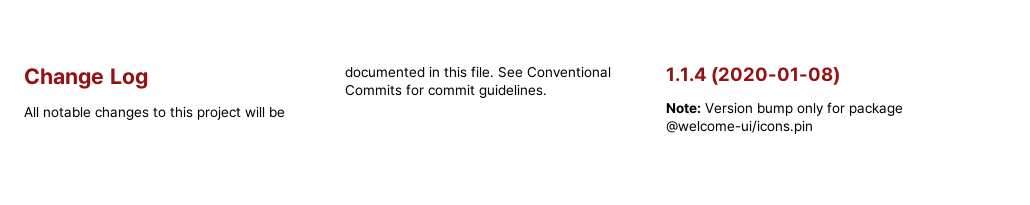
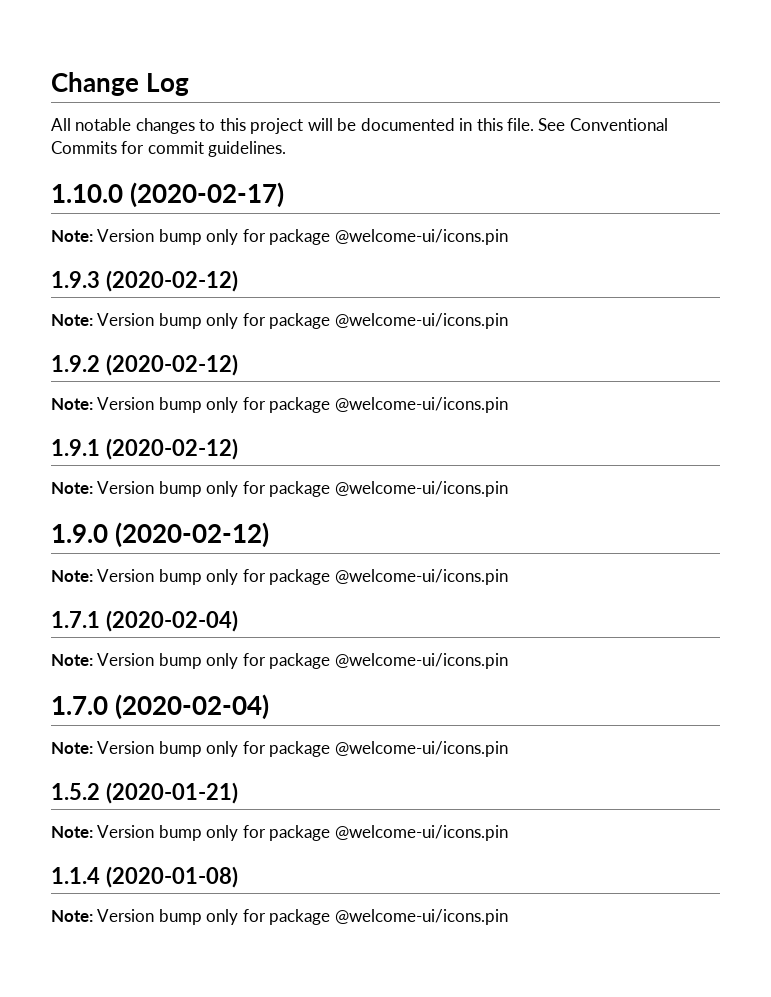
(547, 91) none -> [51,182,285,208] [51,229,508,245] [51,270,238,292] [51,313,508,329] [51,354,238,376] [51,397,508,413] [51,438,238,460] [51,481,508,497] [51,522,270,548] [51,569,508,585] [51,610,238,632] [51,653,508,669] [51,694,270,720] [51,741,508,757] [51,782,238,804] [51,825,508,841] // 1.10.0 (2020-02-17) // Note: Version bump only for package @welcome-ui/icons.pin // 1.9.3 (2020-02-12) // Note: Version bump only for package @welcome-ui/icons.pin // 1.9.2 (2020-02-12) // Note: Version bump only for package @welcome-ui/icons.pin // 1.9.1 (2020-02-12) // Note: Version bump only for package @welcome-ui/icons.pin // 1.9.0 (2020-02-12) // Note: Version bump only for package @welcome-ui/icons.pin // 1.7.1 (2020-02-04) // Note: Version bump only for package @welcome-ui/icons.pin // 1.7.0 (2020-02-04) // Note: Version bump only for package @welcome-ui/icons.pin // 1.5.2 (2020-01-21) // Note: Version bump only for package @welcome-ui/icons.pin

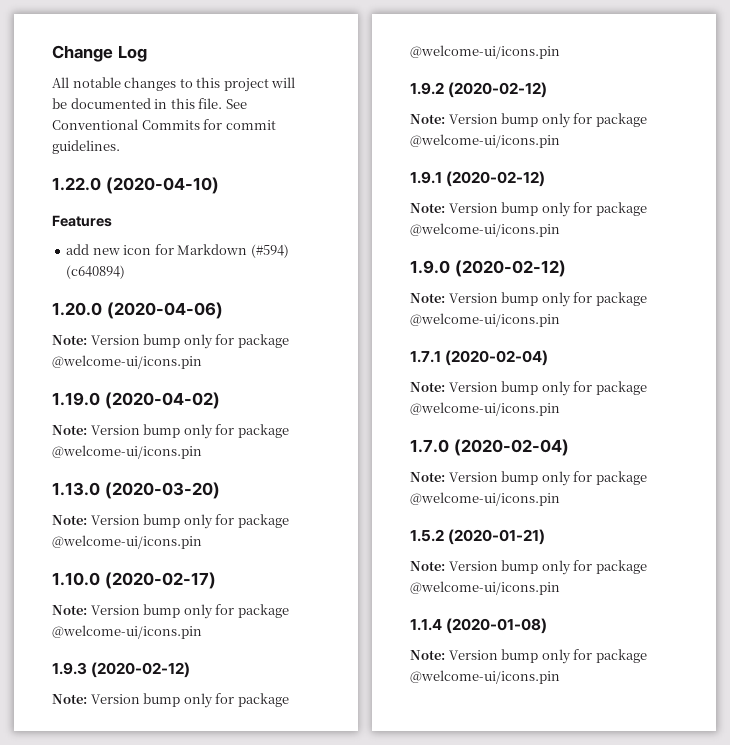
(287, 149) none -> [52,177,219,194] [52,215,112,227] [66,244,289,258] [66,265,126,279] [52,302,223,319] [52,334,289,349] [52,355,202,369] [52,392,220,409] [52,424,289,439] [52,445,202,459] [52,482,220,499] [52,514,289,529] [52,535,202,549] // 1.22.0 (2020-04-10) // Features // add new icon for Markdown (#594) (c640894) // 1.20.0 (2020-04-06) // Note: Version bump only for package @welcome-ui/icons.pin // 1.19.0 (2020-04-02) // Note: Version bump only for package @welcome-ui/icons.pin // 1.13.0 (2020-03-20) // Note: Version bump only for package @welcome-ui/icons.pin

